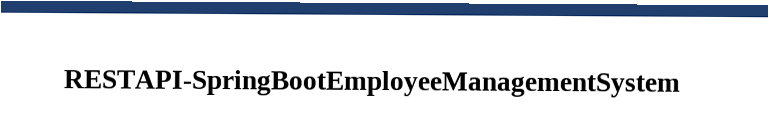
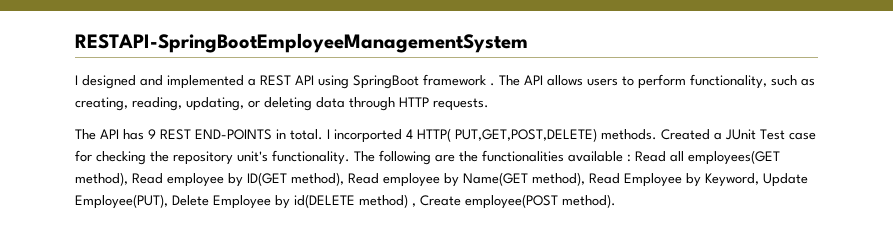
(680, 83) none -> [75,74,815,89] [75,97,489,111] [75,128,816,143] [75,150,780,165] [75,172,808,187] [75,194,616,209] // I designed and implemented a REST API using SpringBoot framework . The API allows users to perform functionality, such as creating, reading, updating, or deleting data through HTTP requests. // The API has 9 REST END-POINTS in total. I incorported 4 HTTP( PUT,GET,POST,DELETE) methods. Created a JUnit Test case for checking the repository unit's functionality. The following are the functionalities available : Read all employees(GET method), Read employee by ID(GET method), Read employee by Name(GET method), Read Employee by Keyword, Update Employee(PUT), Delete Employee by id(DELETE method) , Create employee(POST method).

